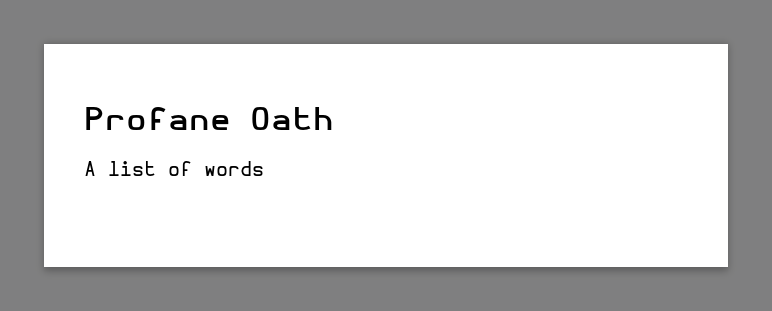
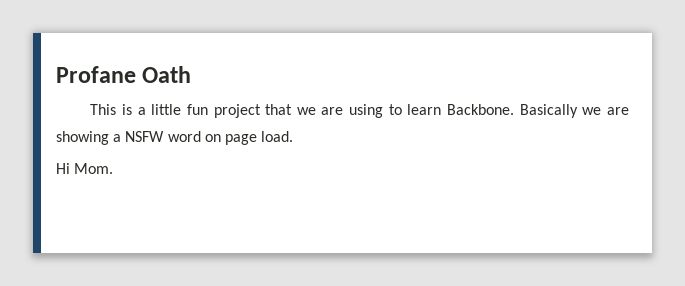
[84,161,264,176] A list of words -> [90,104,630,118] [56,131,294,145] [56,163,114,174] This is a little fun project that we are using to learn Backbone. Basically we are showing a NSFW word on page load. // Hi Mom.

